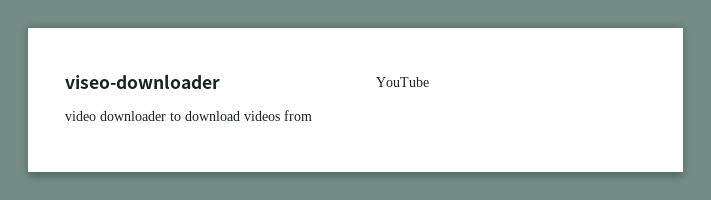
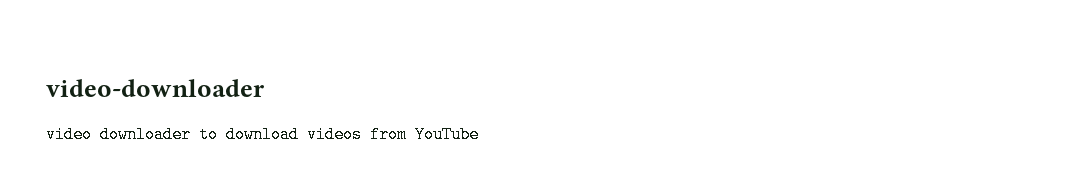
[65,74,220,89] viseo-downloader -> [46,79,265,97] video-downloader

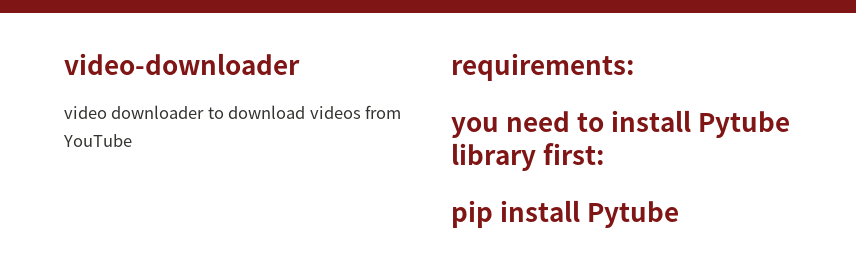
(479, 134) none -> [451,53,634,81] [451,110,791,138] [451,143,605,171] [451,200,680,228] // requirements: // you need to install Pytube library first: // pip install Pytube

